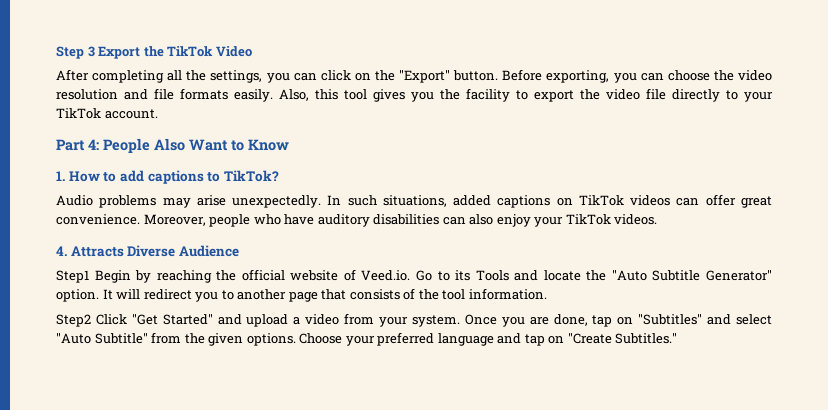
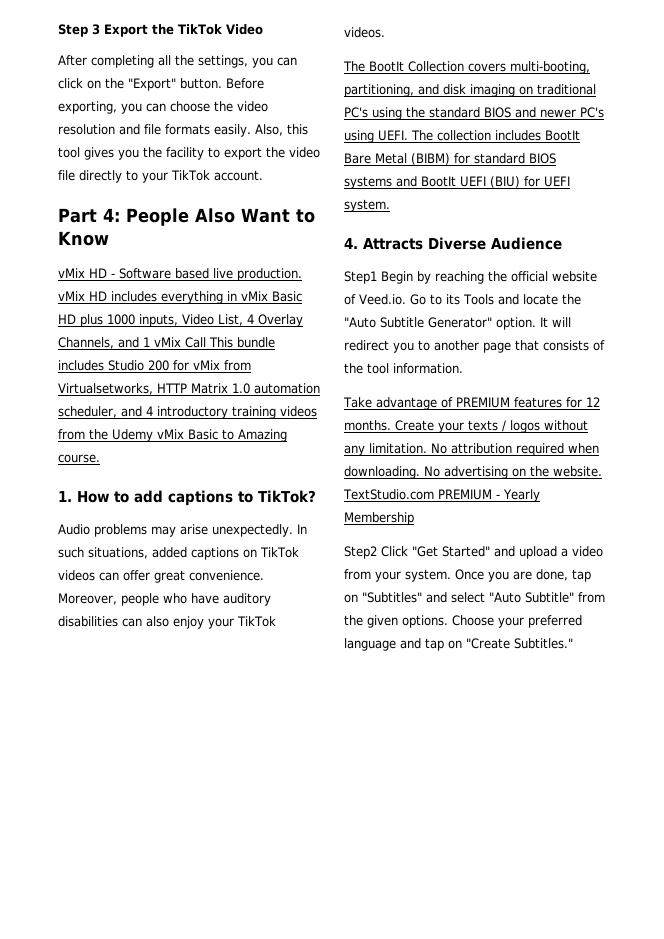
(289, 145) none -> [58,268,302,281] [58,291,302,304] [58,314,303,327] [58,337,275,349] [58,360,251,371] [58,383,320,395] [58,406,317,419] [58,429,287,442] [58,454,100,463] // vMix HD - Software based live production. vMix HD includes everything in vMix Basic HD plus 1000 inputs, Video List, 4 Overlay Channels, and 1 vMix Call This bundle includes Studio 200 for vMix from Virtualsetworks, HTTP Matrix 1.0 automation scheduler, and 4 introductory training videos from the Udemy vMix Basic to Amazing course.
(658, 219) none -> [343,61,590,74] [344,84,596,97] [344,107,604,120] [344,130,580,143] [344,153,556,165] [344,176,570,189] [344,199,390,212] // The BootIt Collection covers multi-booting, partitioning, and disk imaging on traditional PC's using the standard BIOS and newer PC's using UEFI. The collection includes BootIt Bare Metal (BIBM) for standard BIOS systems and BootIt UEFI (BIU) for UEFI system.
(547, 294) none -> [343,397,600,410] [344,420,588,433] [344,443,599,456] [344,466,602,479] [343,489,540,502] [344,512,414,525] // Take advantage of PREMIUM features for 12 months. Create your texts / logos without any limitation. No attribution required when downloading. No advertising on the website. TextStudio.com PREMIUM - Yearly Membership

